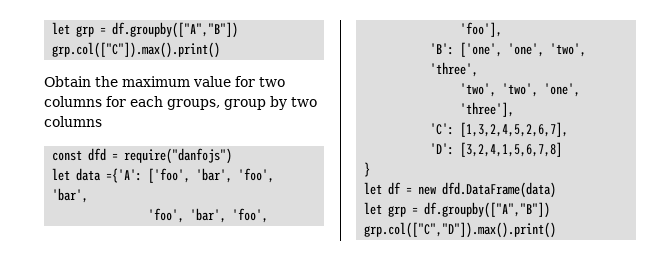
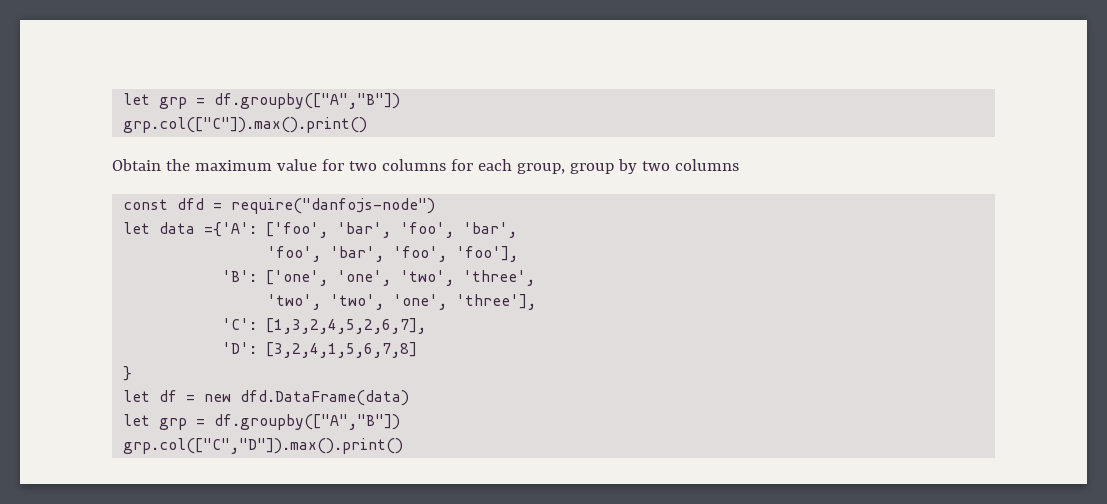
[167,99,220,110] groups, -> [516,163,565,174] group,
[124,148,233,164] require("danfojs") -> [231,198,436,214] require("danfojs-node")

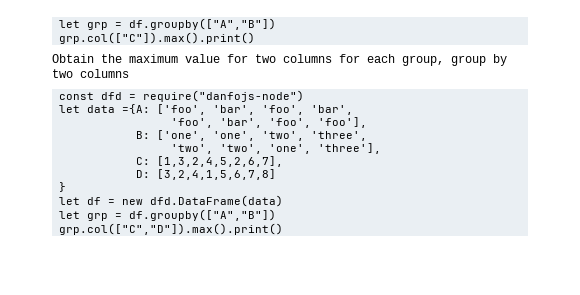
[204,222,258,237] ={'A': -> [122,104,151,114] ={A:
[222,270,258,282] 'B': -> [136,131,151,139] B:
[222,318,258,330] 'C': -> [136,157,151,165] C:
[222,342,258,354] 'D': -> [136,170,151,178] D:

